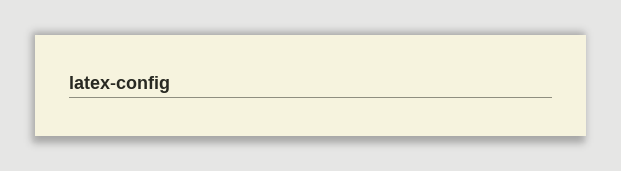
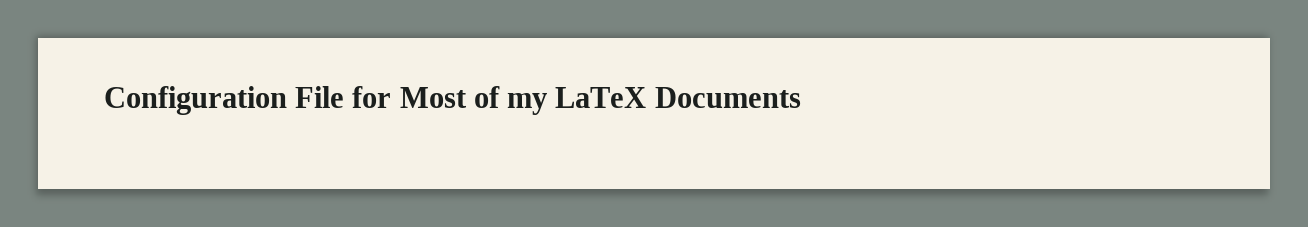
[69,76,170,93] latex-config -> [104,86,801,115] Configuration File for Most of my LaTeX Documents

